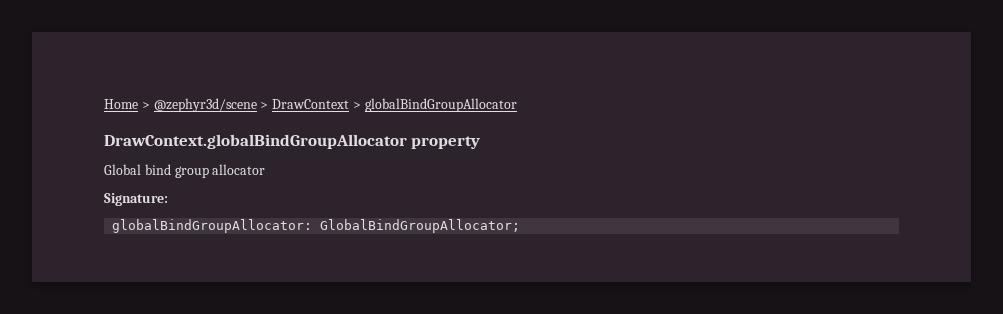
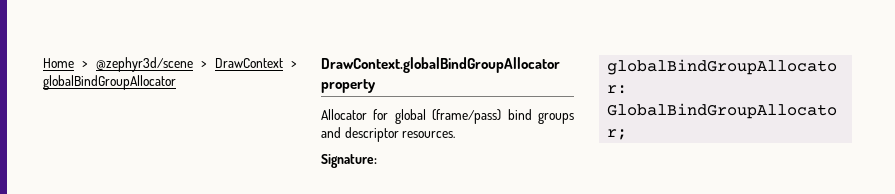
[104,164,266,178] Global bind group allocator -> [321,109,574,124] [321,127,456,142] Allocator for global (frame/pass) bind groups and descriptor resources.

